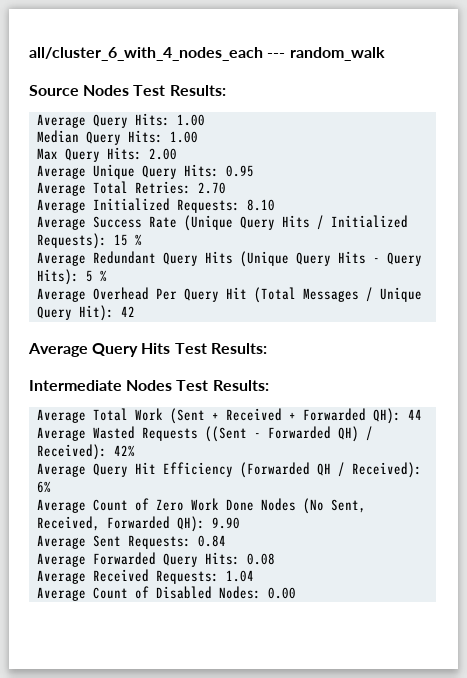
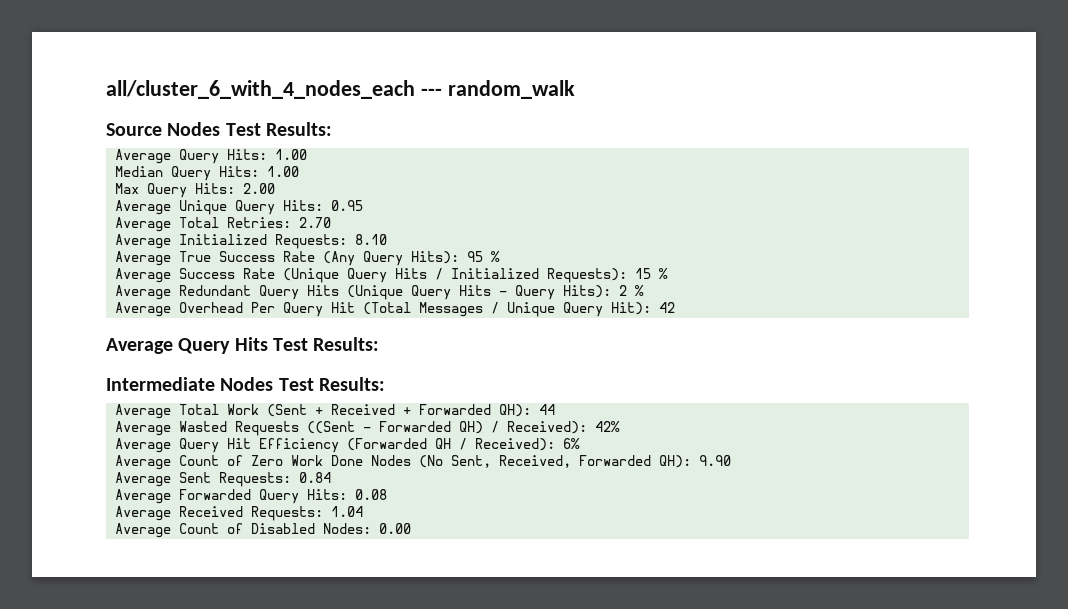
(276, 205) none -> [115,251,501,266] // Average True Success Rate (Any Query Hits): 95 %
[86,270,94,282] 5 -> [619,285,628,296] 2

